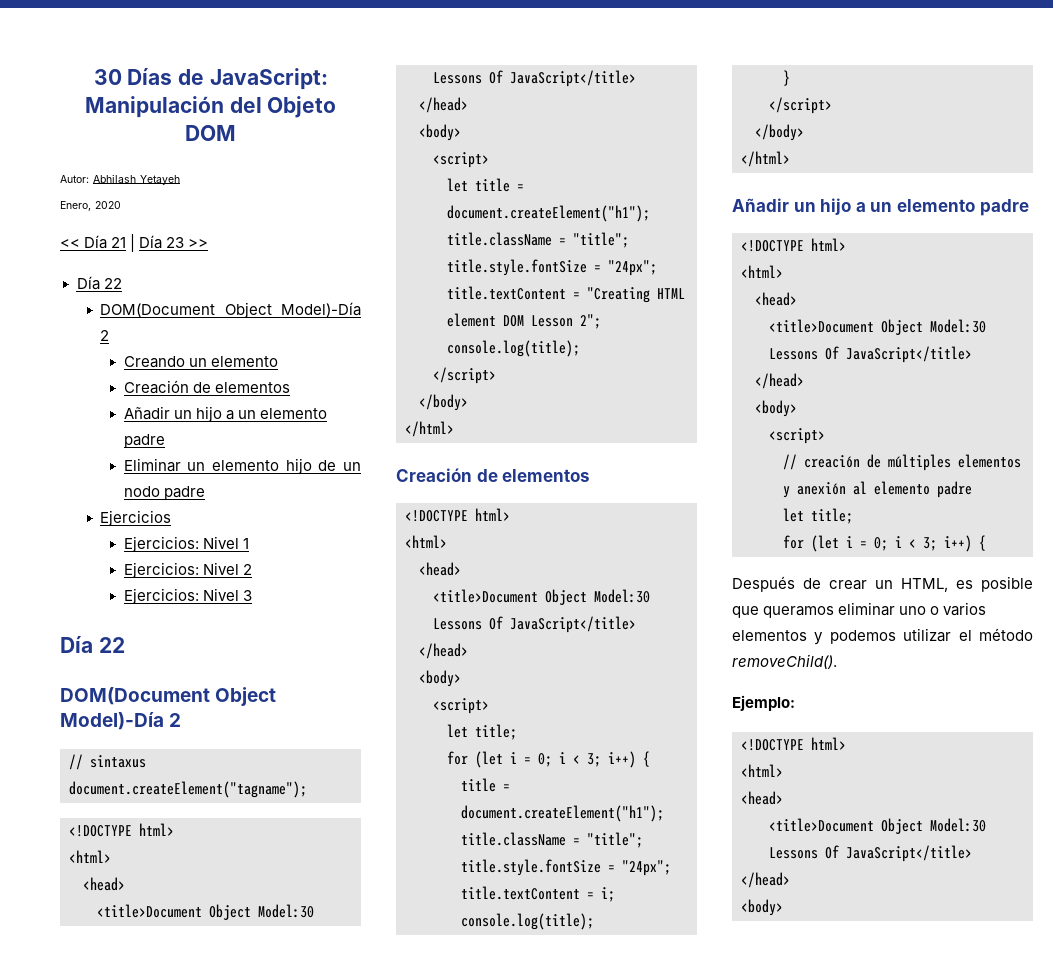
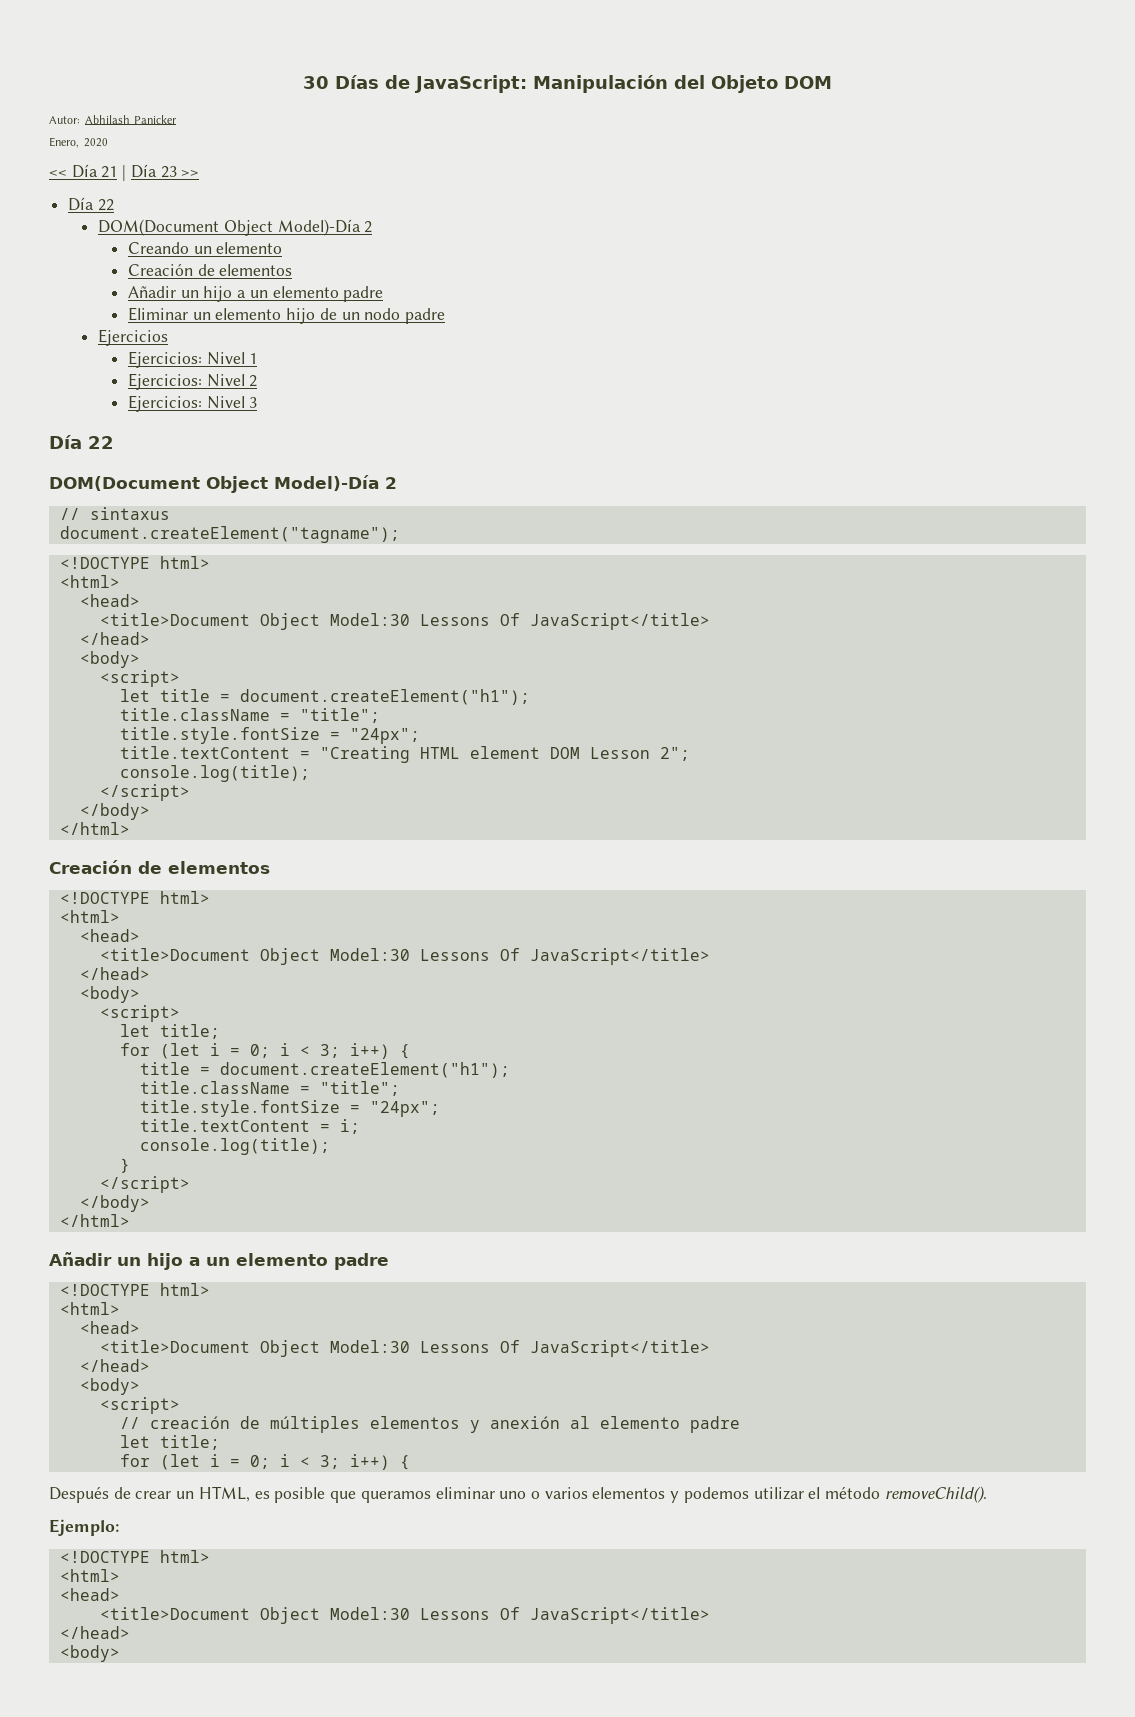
[140,175,181,185] Yetayeh -> [134,115,178,124] Panicker

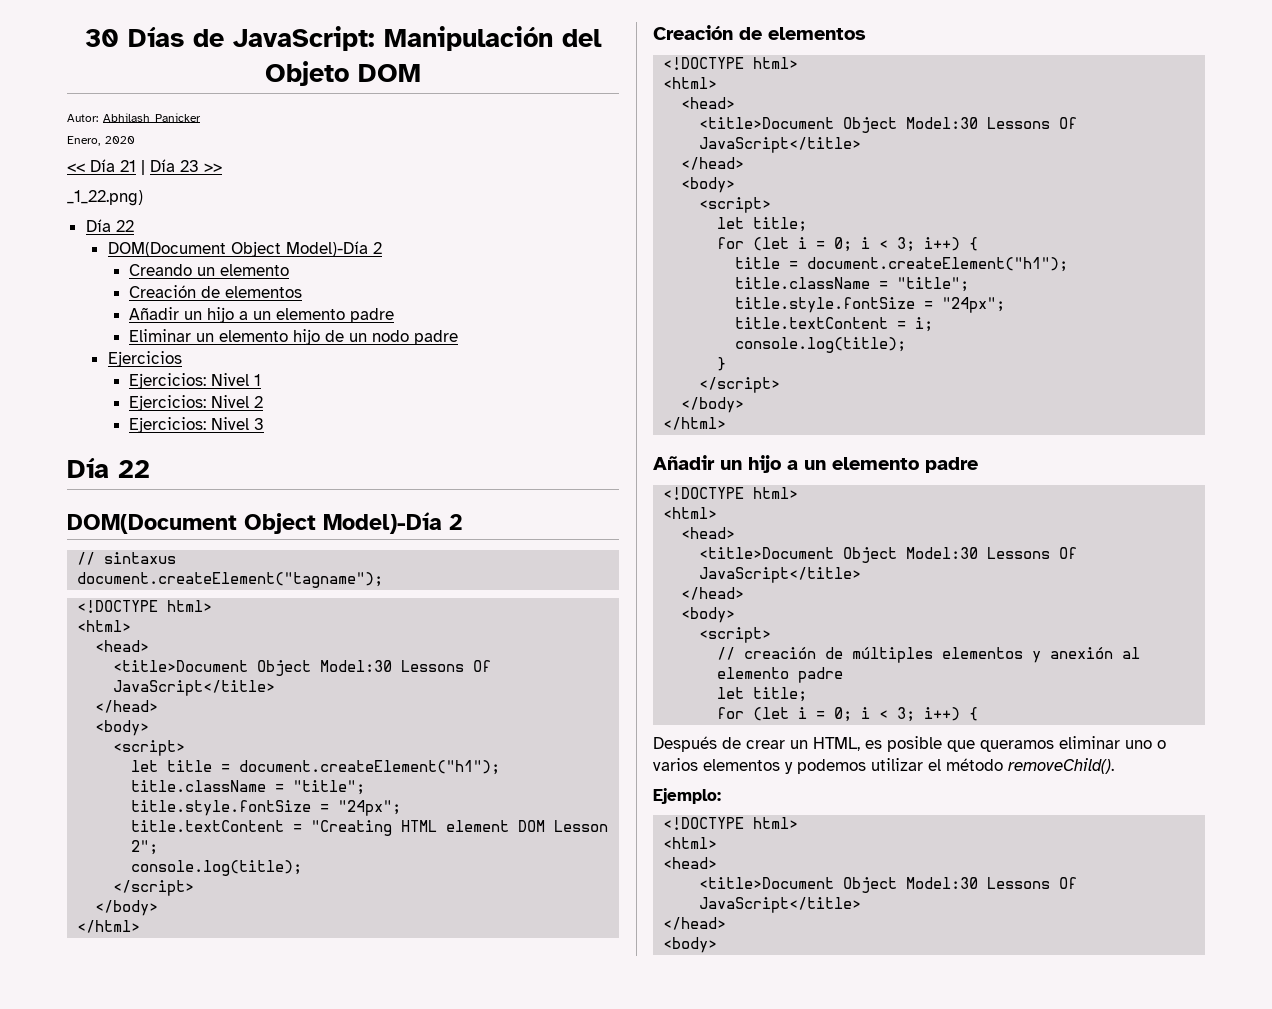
(200, 173) none -> [67,190,143,206] // _1_22.png)

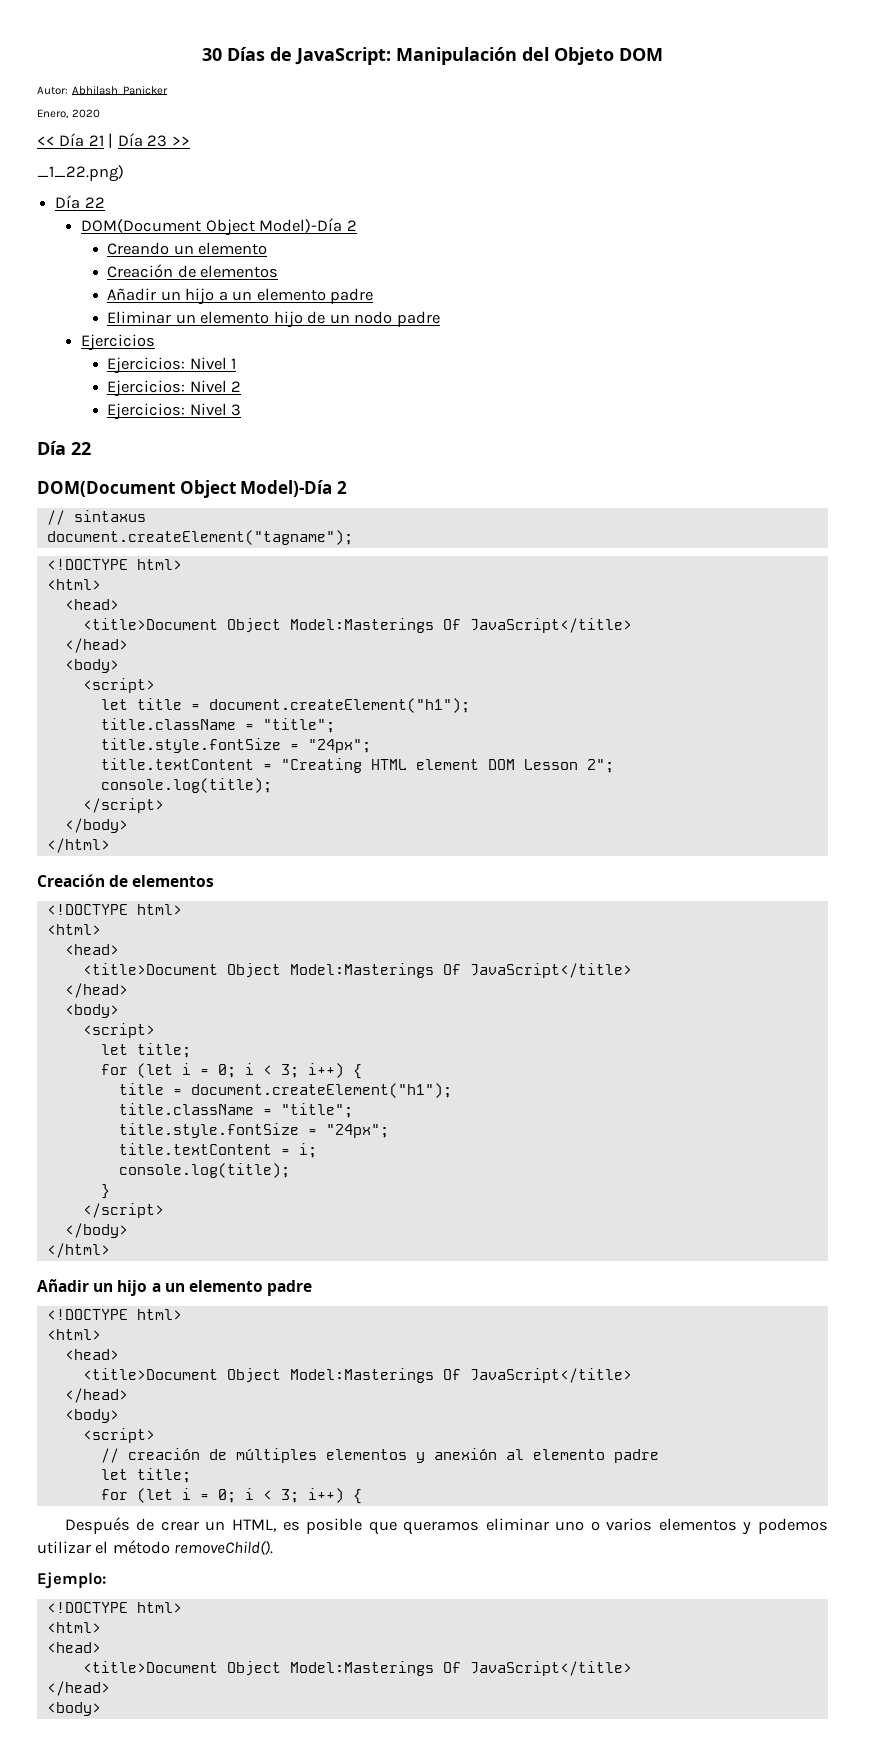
[320,660,465,672] Model:30 Lessons -> [289,618,434,633] Model:Masterings
[906,117,1051,129] Model:30 Lessons -> [289,963,434,978] Model:Masterings
[906,547,1051,559] Model:30 Lessons -> [289,1368,434,1383] Model:Masterings
[906,877,1051,889] Model:30 Lessons -> [289,1661,434,1676] Model:Masterings

